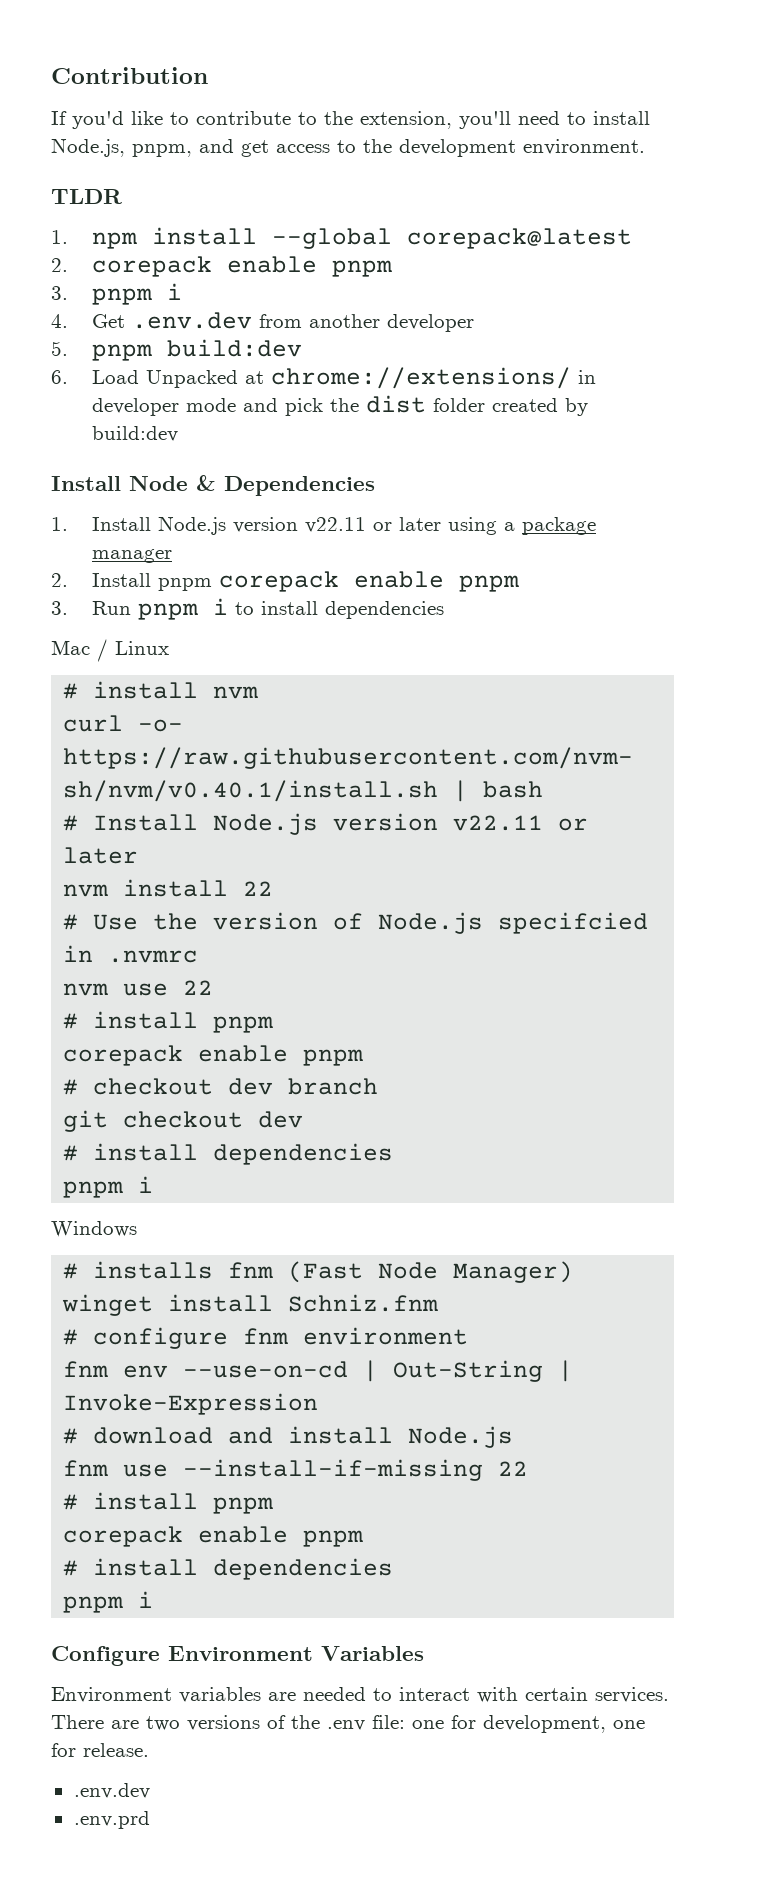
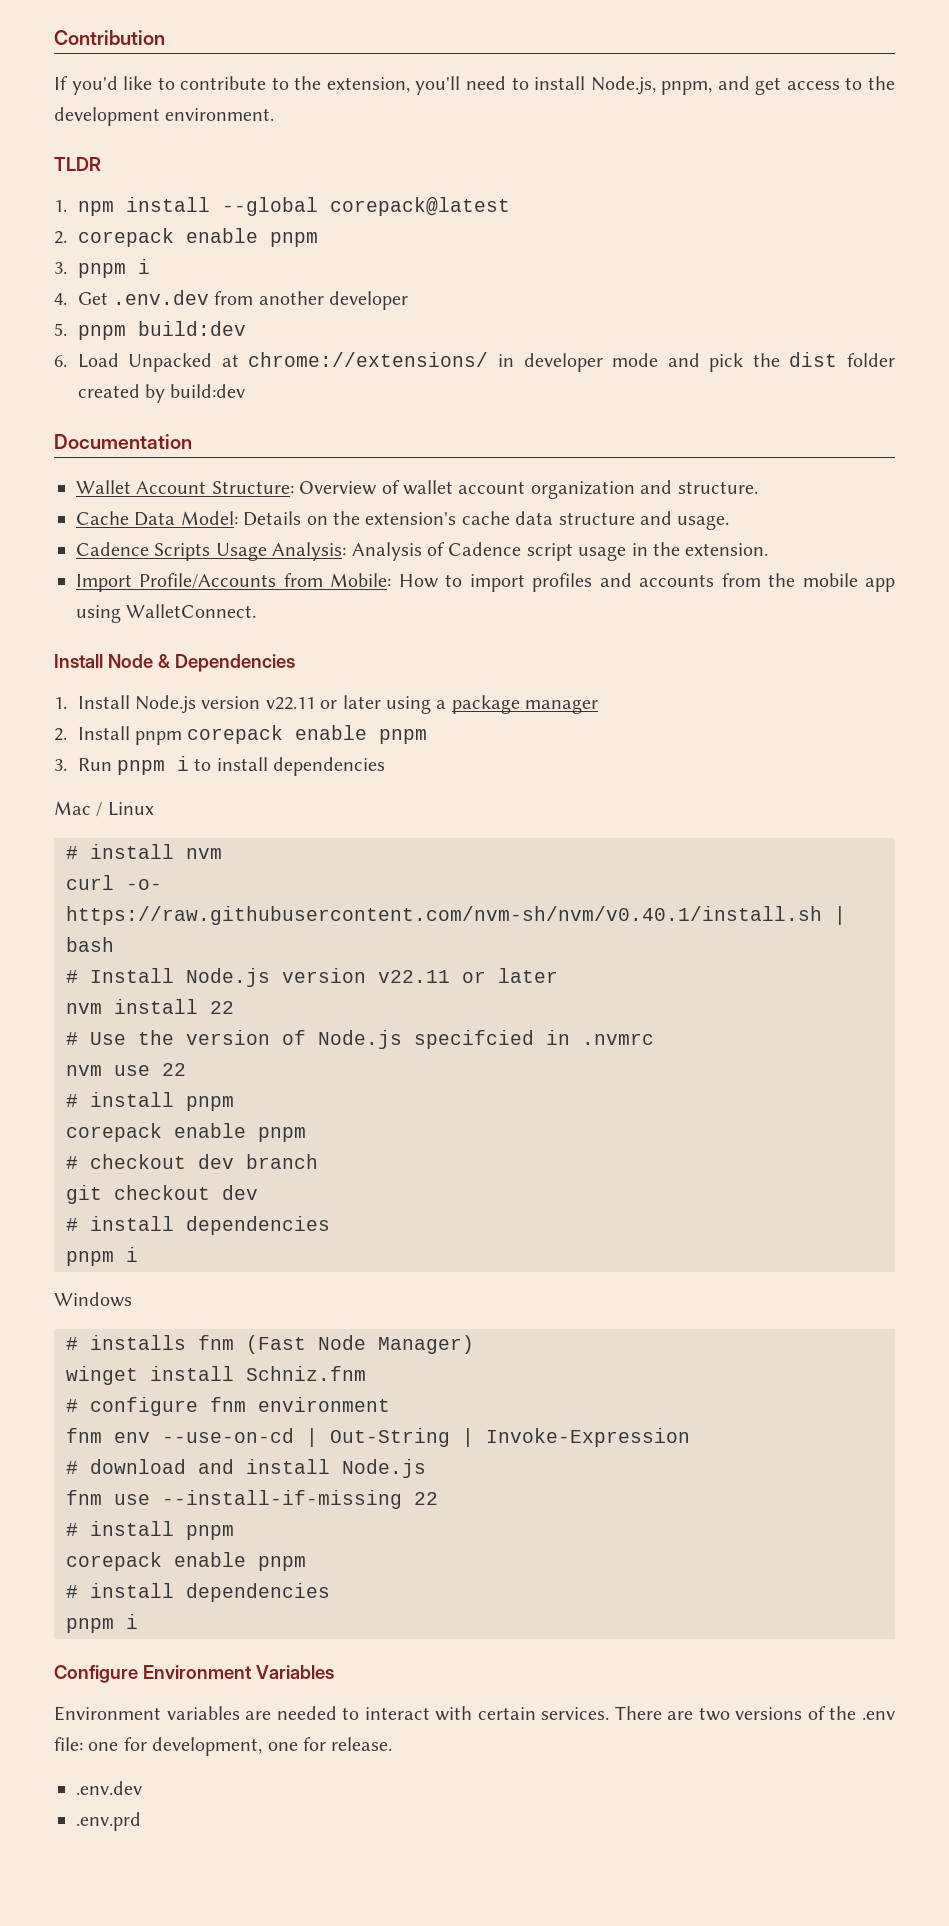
(178, 434) none -> [54,434,192,449] [76,480,758,499] [76,511,730,530] [76,542,769,561] [76,573,895,592] [76,604,257,623] // Documentation // Wallet Account Structure: Overview of wallet account organization and structure. // Cache Data Model: Details on the extension's cache data structure and usage. // Cadence Scripts Usage Analysis: Analysis of Cadence script usage in the extension. // Import Profile/Accounts from Mobile: How to import profiles and accounts from the mobile app using WalletConnect.

